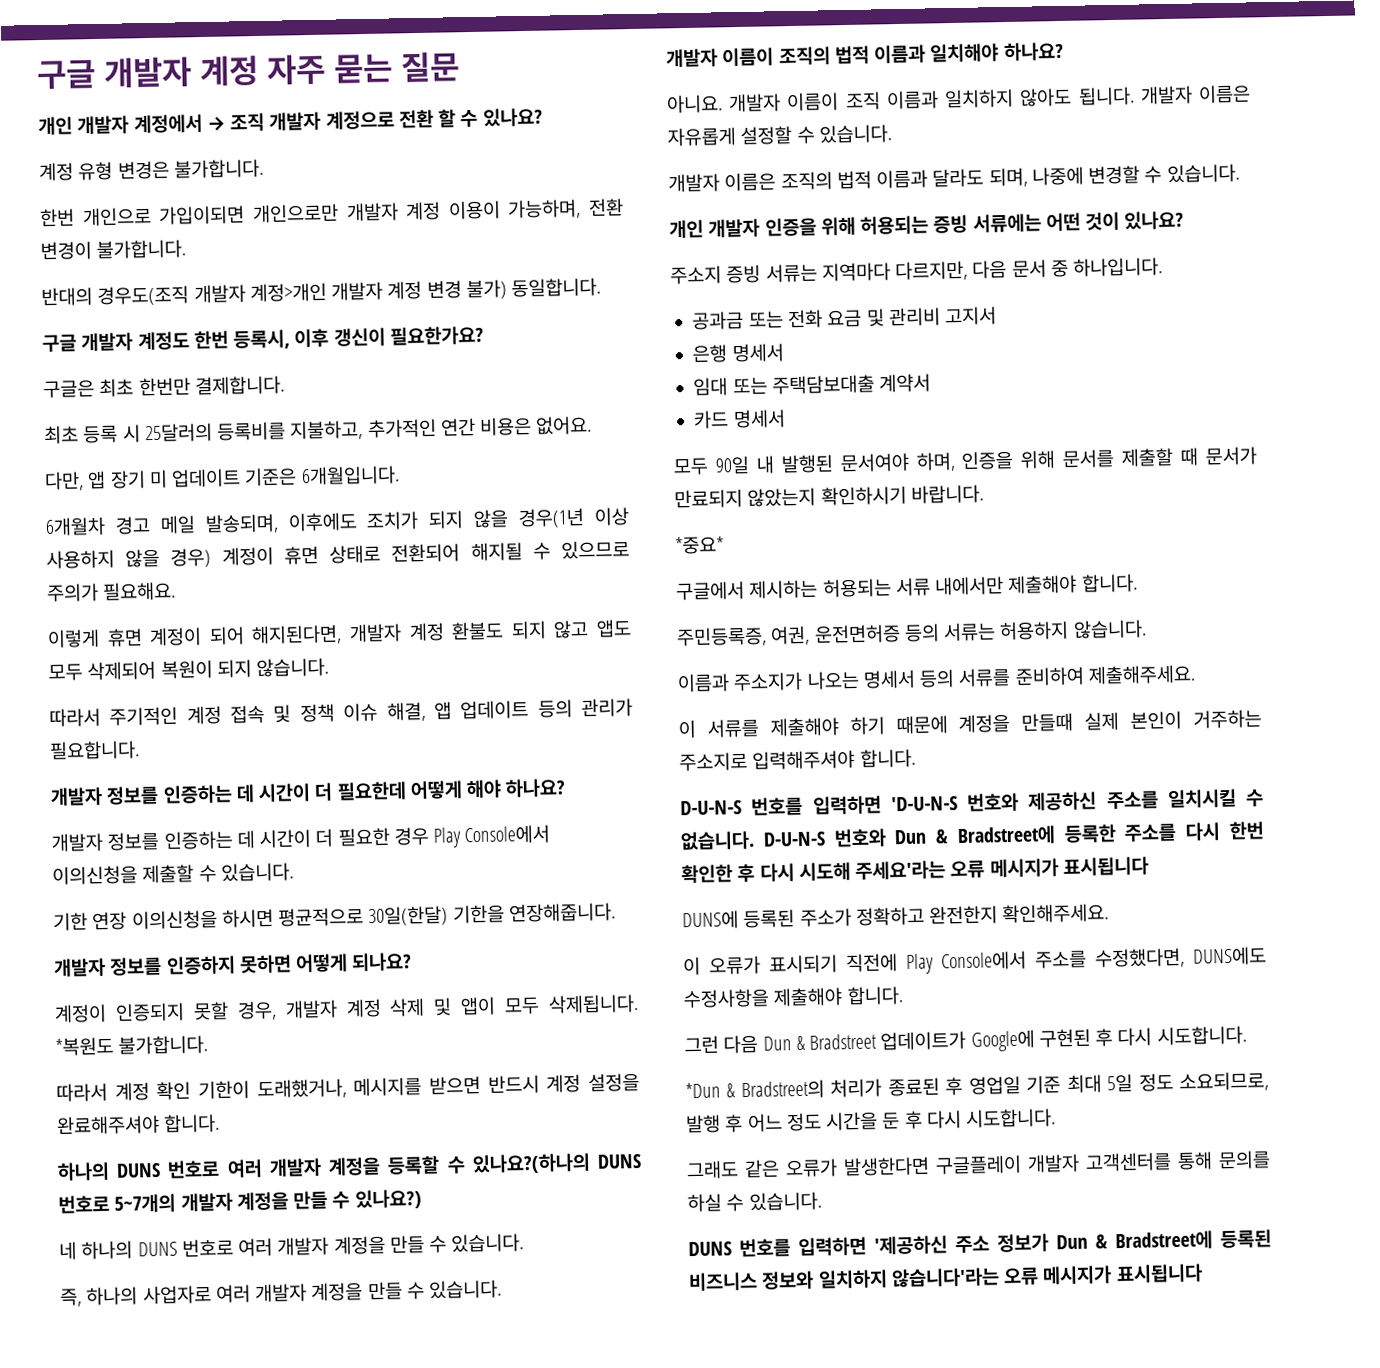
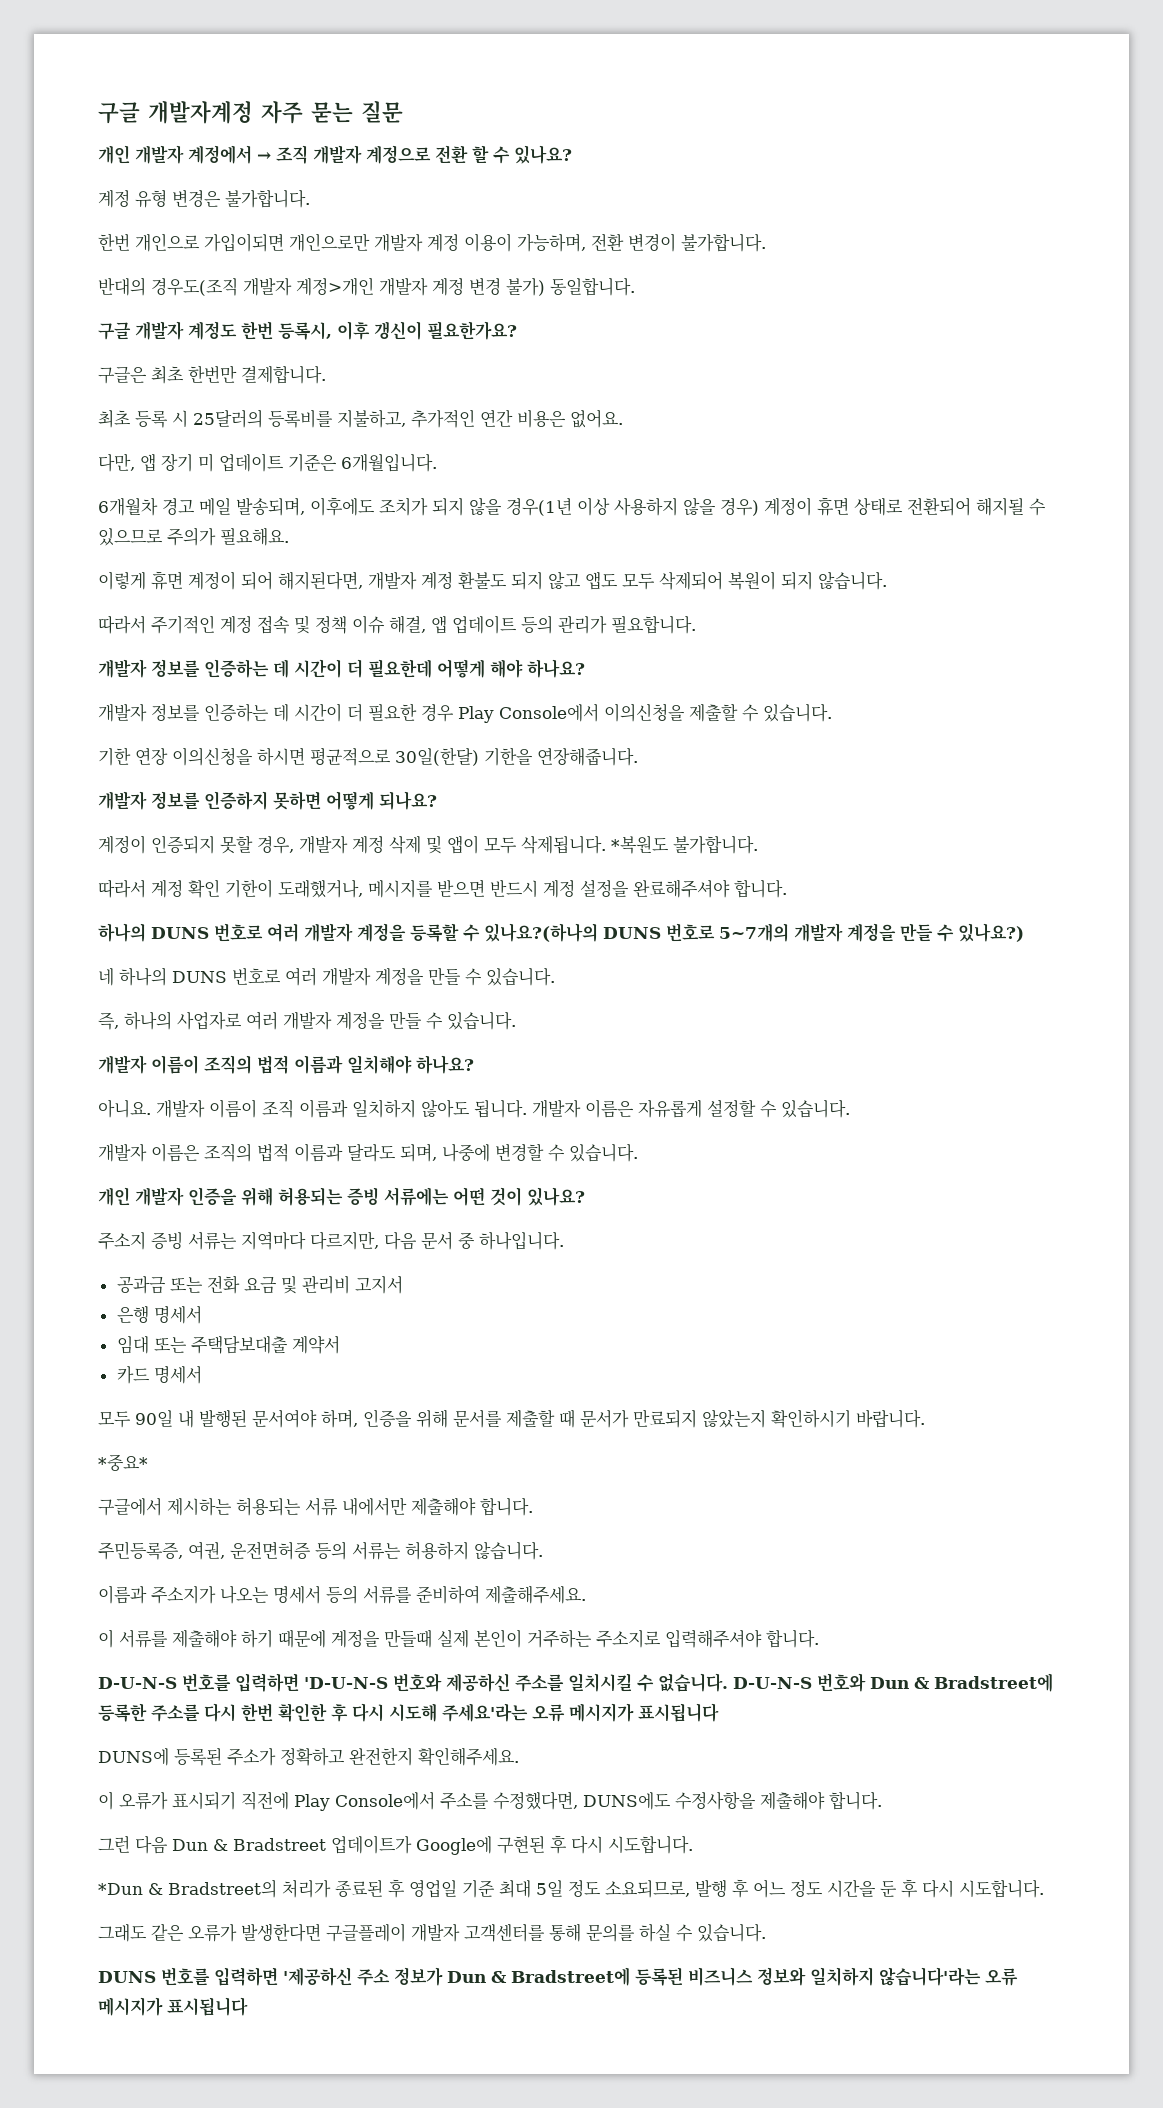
[37,54,259,90] 구글 개발자 계정 -> [98,101,253,124] 구글 개발자계정

